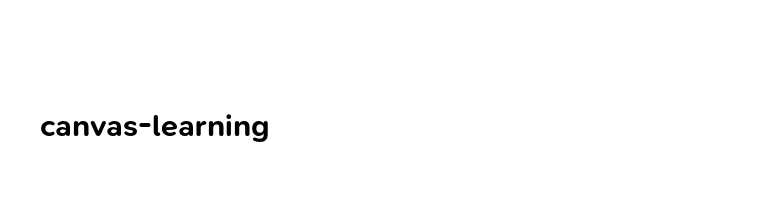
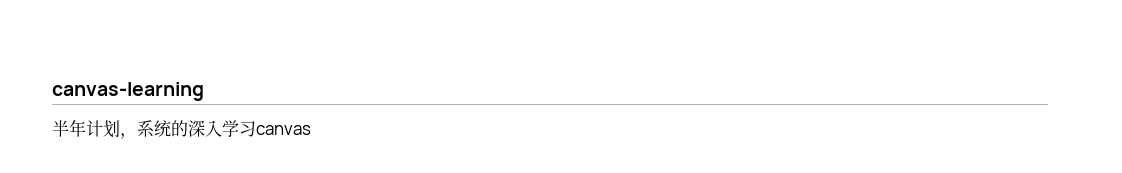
(270, 128) none -> [52,119,311,139] // 半年计划，系统的深入学习canvas

